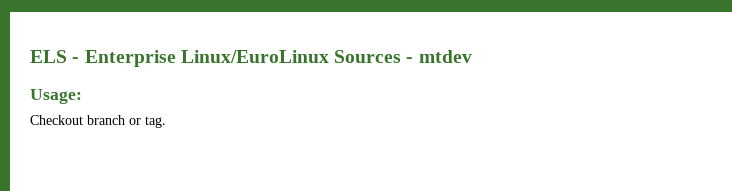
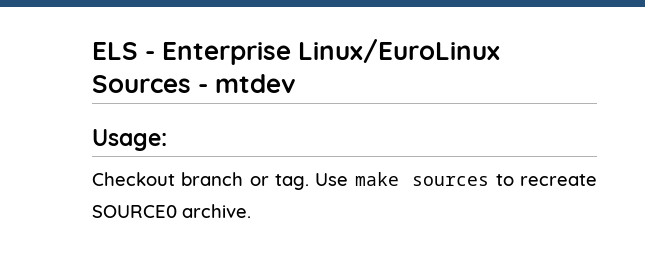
(166, 122) none -> [315,172,597,186] [92,204,251,218] Use make sources to recreate SOURCE0 archive.

